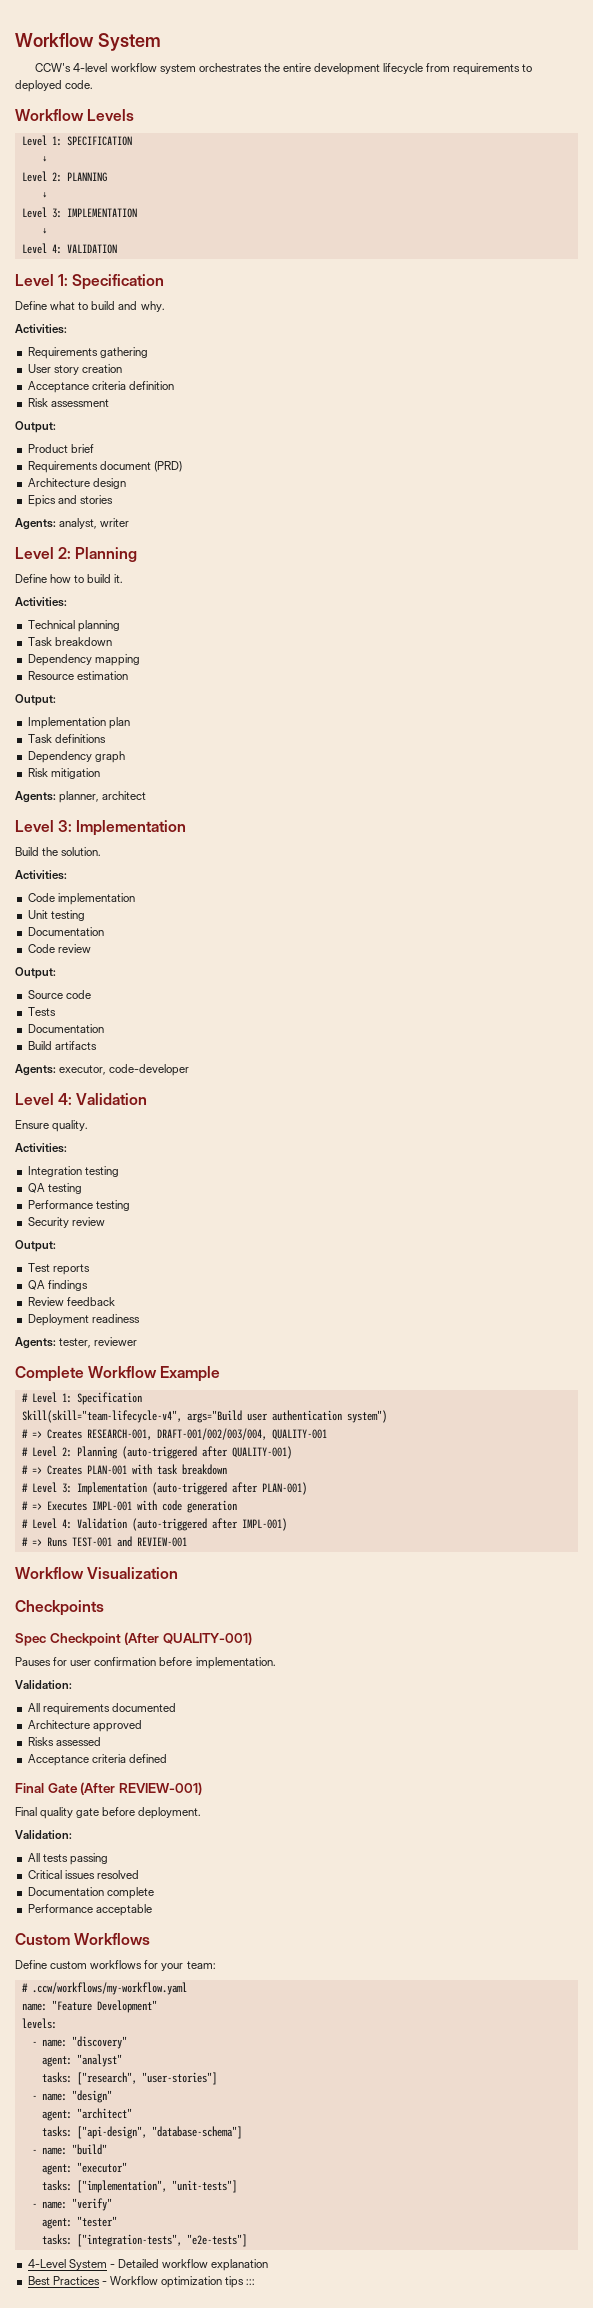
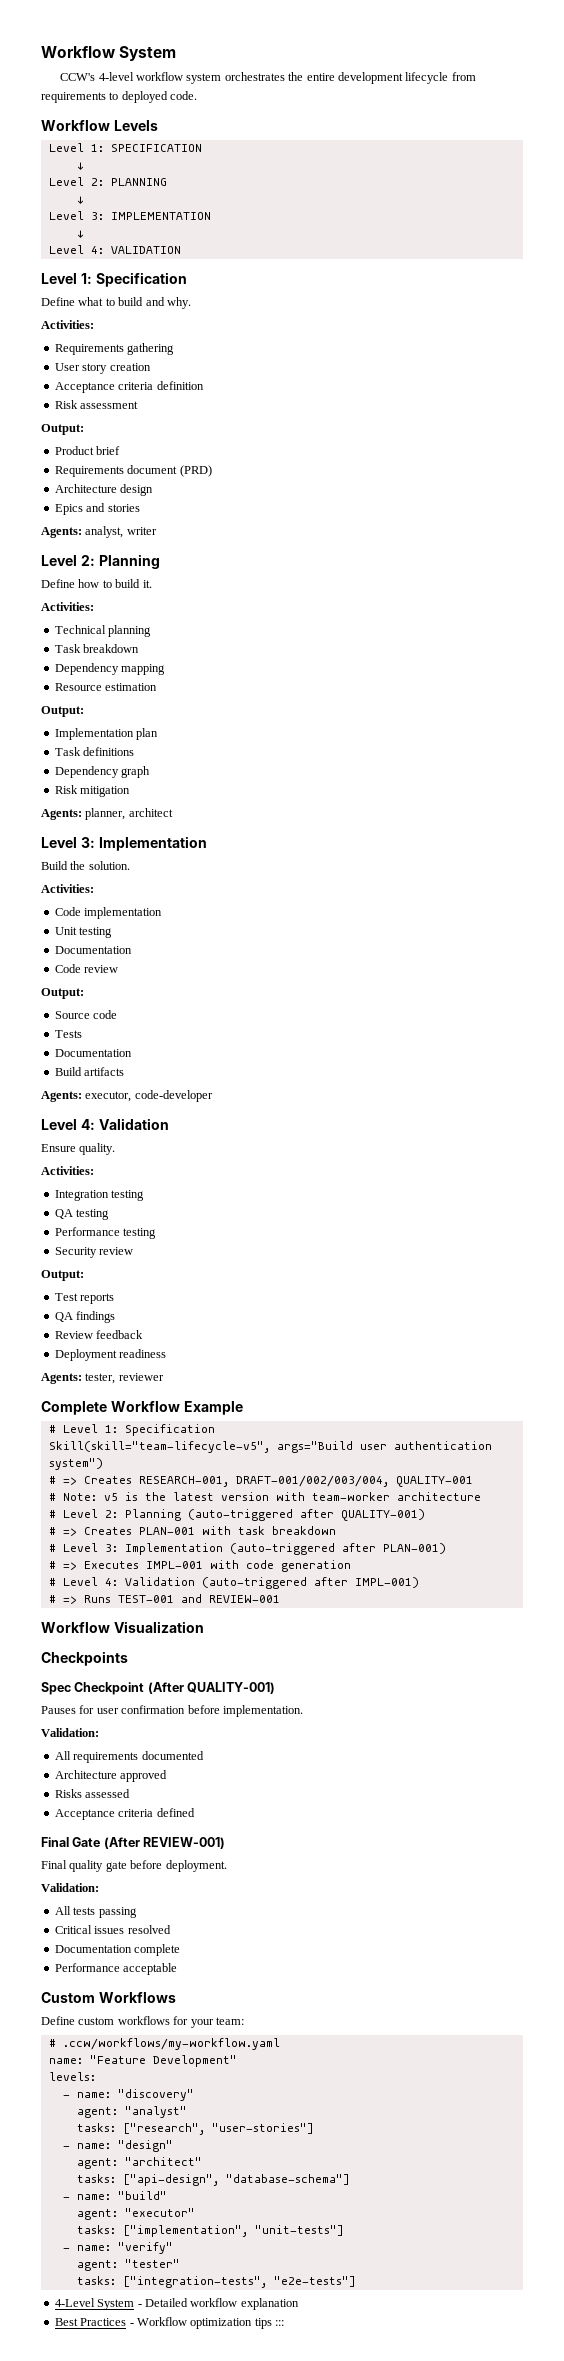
[21,1410,182,1423] Skill(skill="team-lifecycle-v4", -> [48,1441,270,1453] Skill(skill="team-lifecycle-v5",
(327, 1434) none -> [48,1492,481,1501] // # Note: v5 is the latest version with team-worker architecture

